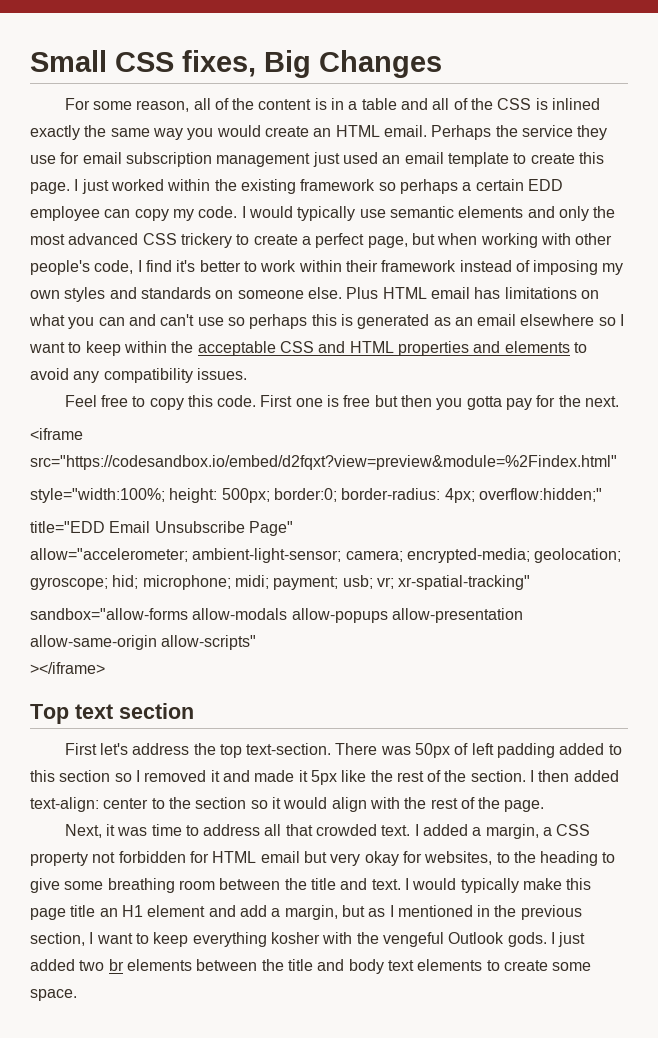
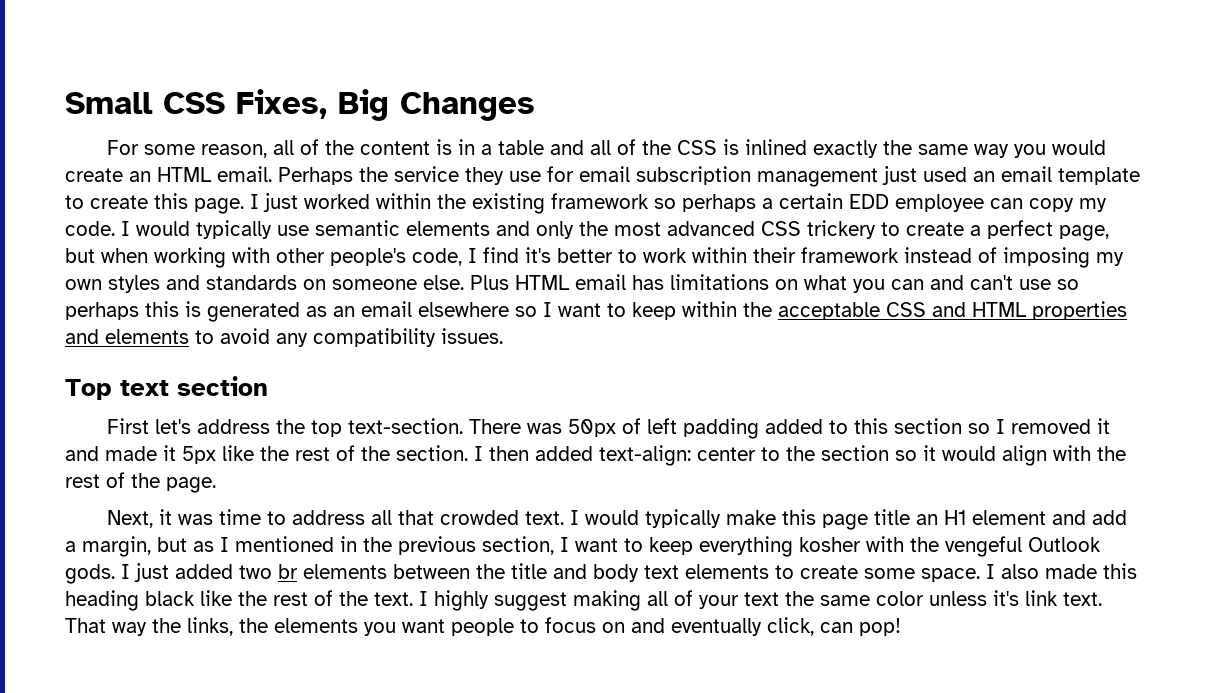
[182,50,256,77] fixes, -> [236,89,327,119] Fixes,
[64,395,620,410] [30,428,83,440] [30,455,617,470] [30,488,602,503] [30,521,293,536] [30,548,622,563] [30,575,531,590] [30,608,523,623] [30,635,257,650] [30,662,105,674] // Feel free to copy this code. First one is free but then you gotta pay for the next. // <iframe src="https://codesandbox.io/embed/d2fqxt?view=preview&module=%2Findex.html" // style="width:100%; height: 500px; border:0; border-radius: 4px; overflow:hidden;" // title="EDD Email Unsubscribe Page" // allow="accelerometer; ambient-light-sensor; camera; encrypted-media; geolocation; gyroscope; hid; microphone; midi; payment; usb; vr; xr-spatial-tracking" // sandbox="allow-forms allow-modals allow-popups allow-presentation allow-same-origin allow-scripts" // ></iframe> -> (503, 336) none
[423,824,591,839] [30,851,616,866] [30,878,409,893] added a margin, a CSS property not forbidden for HTML email but very okay for websites, to the heading to give some breathing room between the title and text. I -> (580, 517) none
(77, 995) none -> [986,563,1137,579] [65,590,1102,611] [65,617,901,636] I also made this heading black like the rest of the text. I highly suggest making all of your text the same color unless it's link text. That way the links, the elements you want people to focus on and eventually click, can pop!

